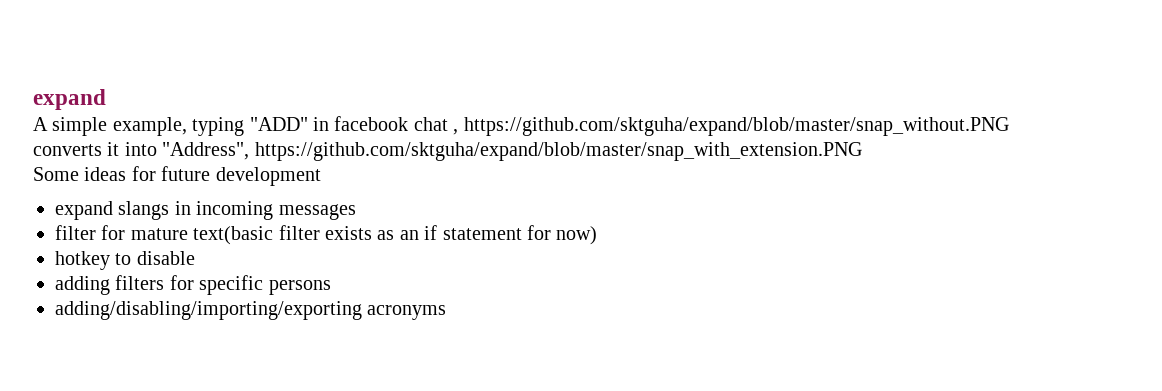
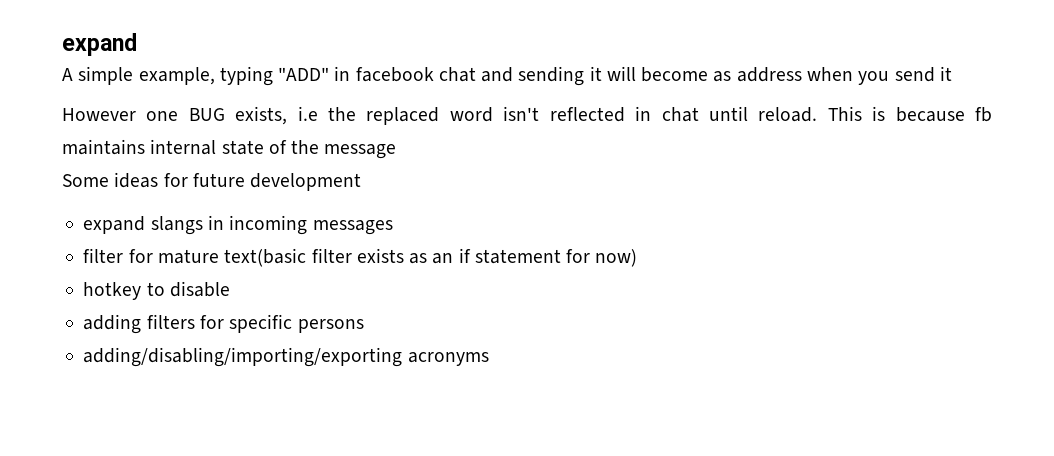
[453,117,1009,136] [33,142,862,161] , https://github.com/sktguha/expand/blob/master/snap_without.PNG // converts it into "Address", https://github.com/sktguha/expand/blob/master/snap_with_extension.PNG -> [481,66,952,86] [62,106,992,125] [62,139,397,159] and sending it will become as address when you send it // However one BUG exists, i.e the replaced word isn't reflected in chat until reload. This is because fb maintains internal state of the message

